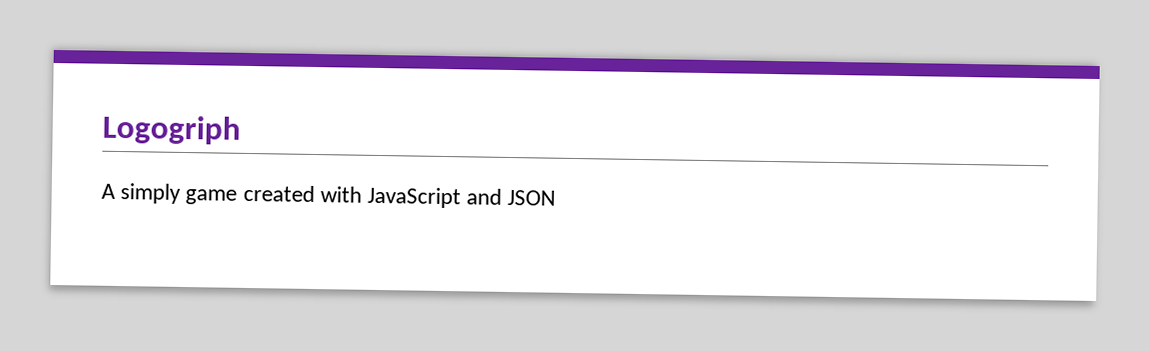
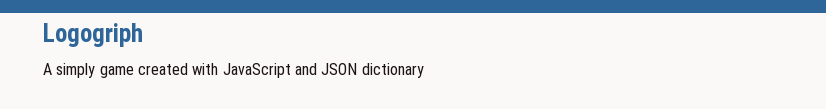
(557, 197) none -> [361,63,424,78] dictionary

